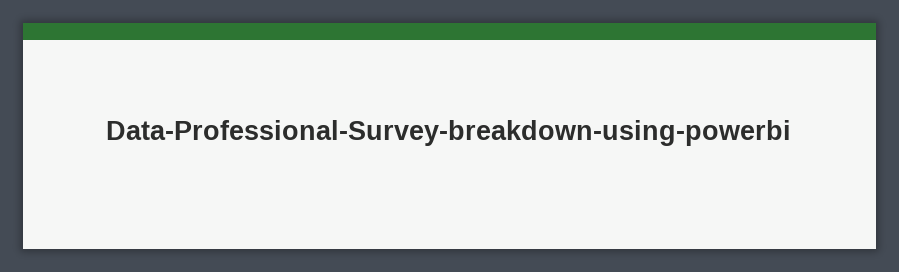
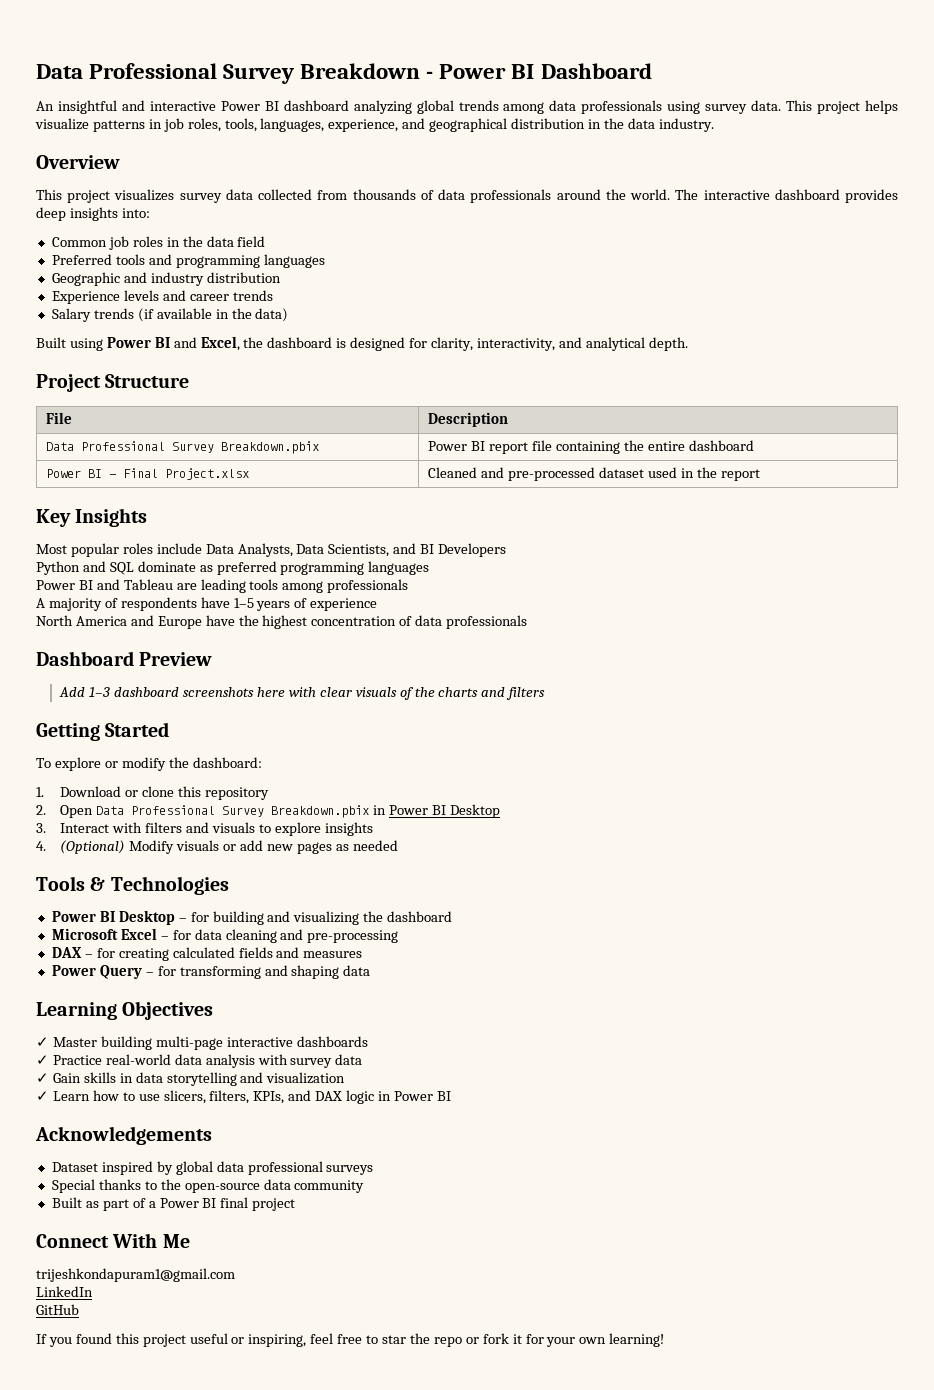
[106,120,791,146] Data-Professional-Survey-breakdown-using-powerbi -> [36,63,652,84] [36,100,899,114] [35,118,714,132] [36,155,120,169] [36,189,899,203] [36,207,150,221] [51,236,266,250] [51,254,325,268] [51,272,281,286] [51,290,273,304] [51,308,289,322] [36,336,688,351] [36,374,190,392] [46,412,73,424] [428,412,509,427] [46,441,320,454] [428,440,754,454] [46,468,250,480] [428,467,760,481] [36,508,148,527] [36,543,507,557] [36,561,430,575] [36,579,409,593] [36,597,378,611] [36,615,528,629] [36,651,213,666] [59,687,546,700] [36,722,170,741] [36,757,262,771] [36,786,269,800] [36,804,500,818] [36,822,373,836] [36,840,398,854] [36,876,229,895] [51,910,453,925] [51,928,399,943] [51,947,363,961] [51,965,371,979] [36,1001,214,1020] [36,1036,368,1050] [36,1054,363,1068] [36,1072,346,1086] [36,1090,451,1104] [35,1126,212,1145] [51,1161,374,1175] [51,1179,365,1193] [51,1197,296,1211] [36,1233,190,1248] [36,1268,235,1282] [36,1286,93,1297] [36,1304,79,1315] [36,1333,665,1347] Data Professional Survey Breakdown - Power BI Dashboard // An insightful and interactive Power BI dashboard analyzing global trends among data professionals using survey data. This project helps visualize patterns in job roles, tools, languages, experience, and geographical distribution in the data industry. // Overview // This project visualizes survey data collected from thousands of data professionals around the world. The interactive dashboard provides deep insights into: // Common job roles in the data field // Preferred tools and programming languages // Geographic and industry distribution // Experience levels and career trends // Salary trends (if available in the data) // Built using Power BI and Excel, the dashboard is designed for clarity, interactivity, and analytical depth. // Project Structure // File | Description // Data Professional Survey Breakdown.pbix | Power BI report file containing the entire dashboard // Power BI - Final Project.xlsx | Cleaned and pre-processed dataset used in the report // Key Insights // Most popular roles include Data Analysts, Data Scientists, and BI Developers // Python and SQL dominate as preferred programming languages // Power BI and Tableau are leading tools among professionals // A majority of respondents have 1–5 years of experience // North America and Europe have the highest concentration of data professionals // Dashboard Preview // Add 1–3 dashboard screenshots here with clear visuals of the charts and filters // Getting Started // To explore or modify the dashboard: // 1. Download or clone this repository // 2. Open Data Professional Survey Breakdown.pbix in Power BI Desktop // 3. Interact with filters and visuals to explore insights // 4. (Optional) Modify visuals or add new pages as needed // Tools & Technologies // Power BI Desktop – for building and visualizing the dashboard // Microsoft Excel – for data cleaning and pre-processing // DAX – for creating calculated fields and measures // Power Query – for transforming and shaping data // Learning Objectives // ✓ Master building multi-page interactive dashboards // ✓ Practice real-world data analysis with survey data // ✓ Gain skills in data storytelling and visualization // ✓ Learn how to use slicers, filters, KPIs, and DAX logic in Power BI // Acknowledgements // Dataset inspired by global data professional surveys // Special thanks to the open-source data community // Built as part of a Power BI final project // Connect With Me // trijeshkondapuram1@gmail.com // LinkedIn // GitHub // If you found this project useful or inspiring, feel free to star the repo or fork it for your own learning!

